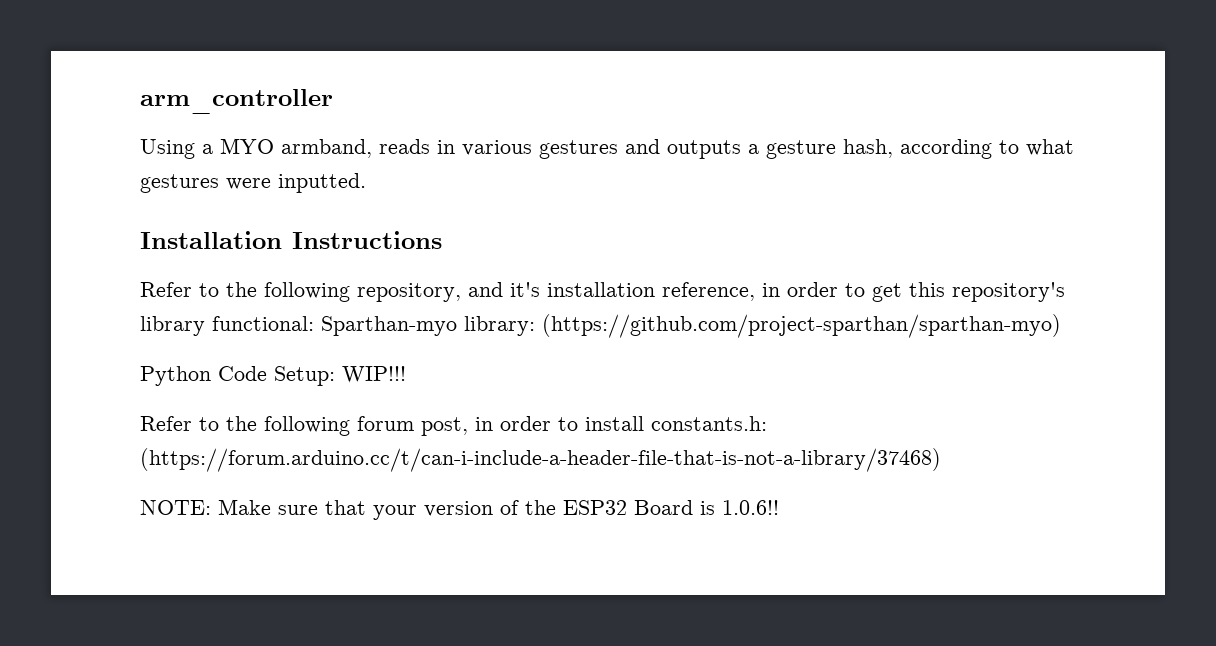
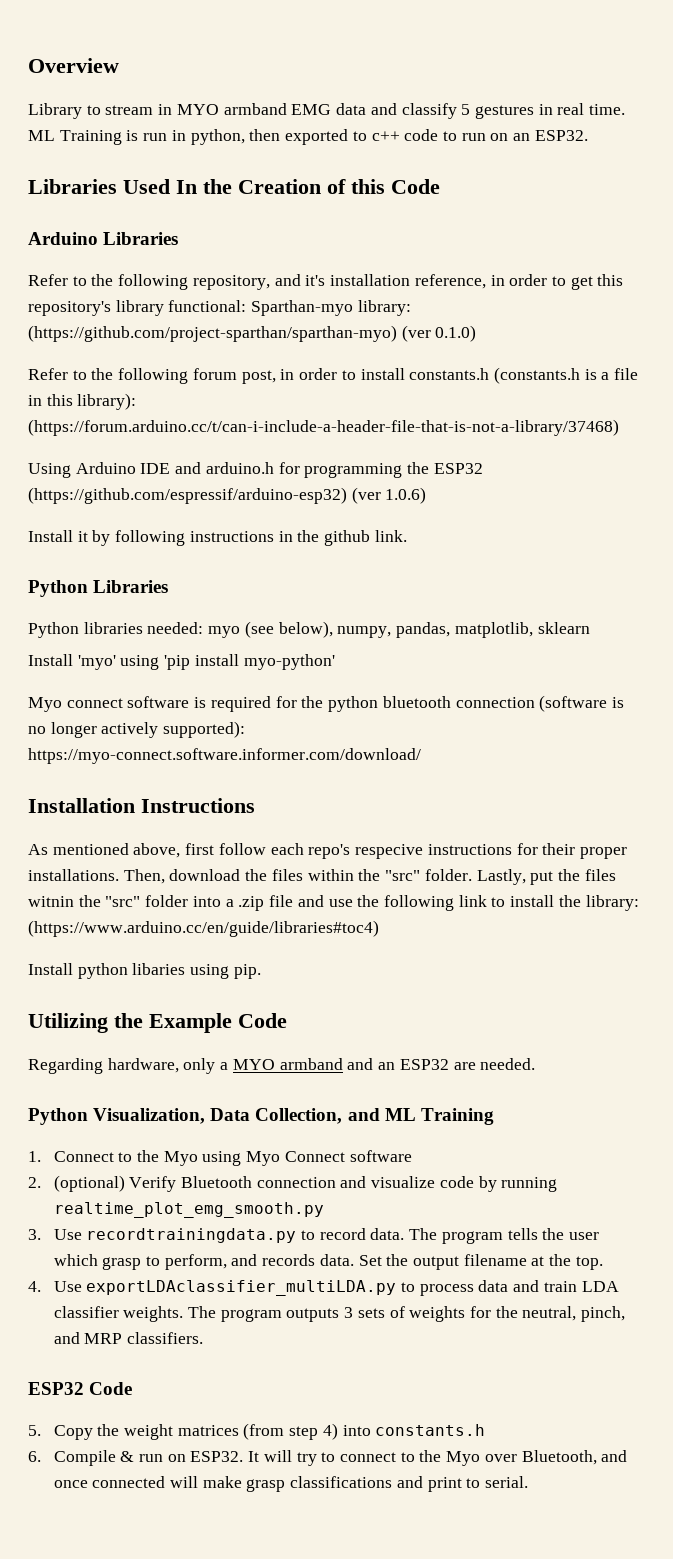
[140,89,333,114] [140,138,1074,159] [140,173,366,193] [140,231,442,249] arm_controller // Using a MYO armband, reads in various gestures and outputs a gesture hash, according to what gestures were inputted. // Installation Instructions -> [28,58,119,73] [28,103,626,119] [28,129,588,145] [28,179,440,194] [28,232,179,245] Overview // Library to stream in MYO armband EMG data and classify 5 gestures in real time. ML Training is run in python, then exported to c++ code to run on an ESP32. // Libraries Used In the Creation of this Code // Arduino Libraries
[140,366,406,386] // Python Code Setup: WIP!!! -> [401,325,477,342] (ver 0.1.0)
[651,416,767,431] [140,448,941,472] [140,499,779,520] constants.h: (https://forum.arduino.cc/t/can-i-include-a-header-file-that-is-not-a-library/37468) // NOTE: Make sure that your version of the ESP32 Board is 1.0.6!! -> [409,367,639,384] [28,393,137,410] [28,419,619,436] [28,462,483,478] [28,487,427,504] [28,530,407,546] [28,580,169,597] [28,621,590,638] [28,654,335,670] [28,695,624,712] [28,721,246,738] [28,748,421,764] [28,798,255,813] [28,843,627,859] [28,869,616,885] [28,895,639,911] [28,920,379,937] [28,963,261,979] [28,1013,287,1033] [28,1058,536,1074] [28,1108,494,1125] [28,1150,412,1166] [28,1175,558,1192] [53,1202,324,1218] [28,1228,600,1244] [53,1254,603,1270] [28,1280,619,1296] [53,1306,626,1322] [53,1332,203,1344] [28,1382,133,1395] [28,1423,486,1440] [28,1450,628,1466] [53,1476,529,1492] constants.h (constants.h is a file in this library): (https://forum.arduino.cc/t/can-i-include-a-header-file-that-is-not-a-library/37468) // Using Arduino IDE and arduino.h for programming the ESP32 (https://github.com/espressif/arduino-esp32) (ver 1.0.6) // Install it by following instructions in the github link. // Python Libraries // Python libraries needed: myo (see below), numpy, pandas, matplotlib, sklearn // Install 'myo' using 'pip install myo-python' // Myo connect software is required for the python bluetooth connection (software is no longer actively supported): https://myo-connect.software.informer.com/download/ // Installation Instructions // As mentioned above, first follow each repo's respecive instructions for their proper installations. Then, download the files within the "src" folder. Lastly, put the files witnin the "src" folder into a .zip file and use the following link to install the library: (https://www.arduino.cc/en/guide/libraries#toc4) // Install python libaries using pip. // Utilizing the Example Code // Regarding hardware, only a MYO armband and an ESP32 are needed. // Python Visualization, Data Collection, and ML Training // 1. Connect to the Myo using Myo Connect software // 2. (optional) Verify Bluetooth connection and visualize code by running realtime_plot_emg_smooth.py // 3. Use recordtrainingdata.py to record data. The program tells the user which grasp to perform, and records data. Set the output filename at the top. // 4. Use exportLDAclassifier_multiLDA.py to process data and train LDA classifier weights. The program outputs 3 sets of weights for the neutral, pinch, and MRP classifiers. // ESP32 Code // 5. Copy the weight matrices (from step 4) into constants.h // 6. Compile & run on ESP32. It will try to connect to the Myo over Bluetooth, and once connected will make grasp classifications and print to serial.

